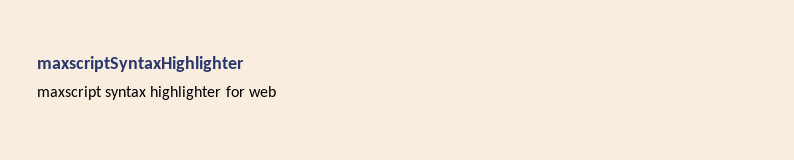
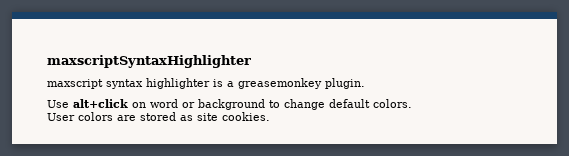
[225,86,276,97] for web -> [213,78,365,89] [47,99,412,110] [47,112,270,121] is a greasemonkey plugin. // Use alt+click on word or background to change default colors. // User colors are stored as site cookies.

